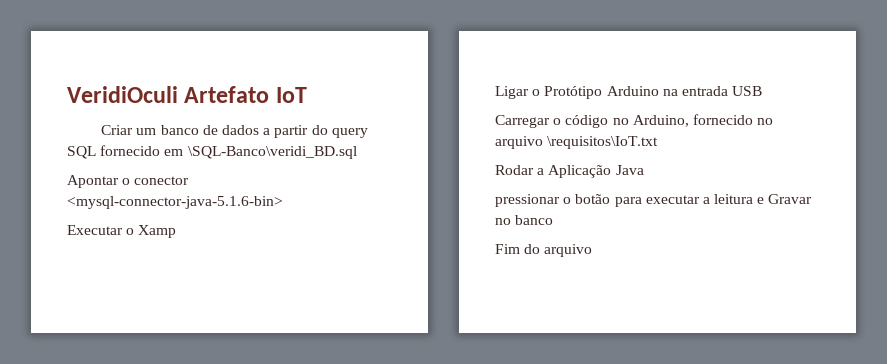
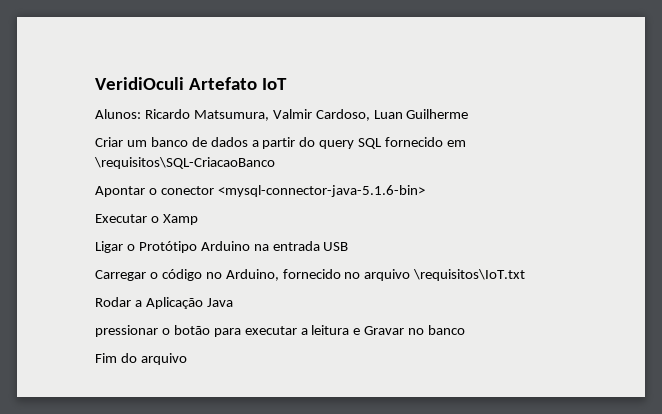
(307, 95) none -> [95,109,469,121] // Alunos: Ricardo Matsumura, Valmir Cardoso, Luan Guilherme
[187,146,357,159] \SQL-Banco\veridi_BD.sql -> [94,157,275,169] \requisitos\SQL-CriacaoBanco

